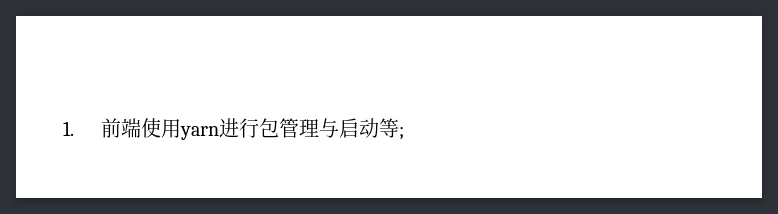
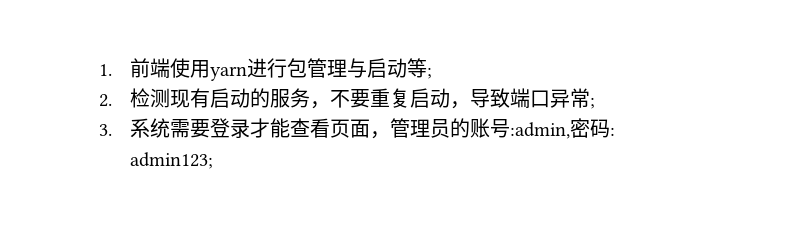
(404, 133) none -> [99,88,596,109] [99,118,616,139] [130,152,214,169] // 2.检测现有启动的服务，不要重复启动，导致端口异常; // 3.系统需要登录才能查看页面，管理员的账号:admin,密码: admin123;

